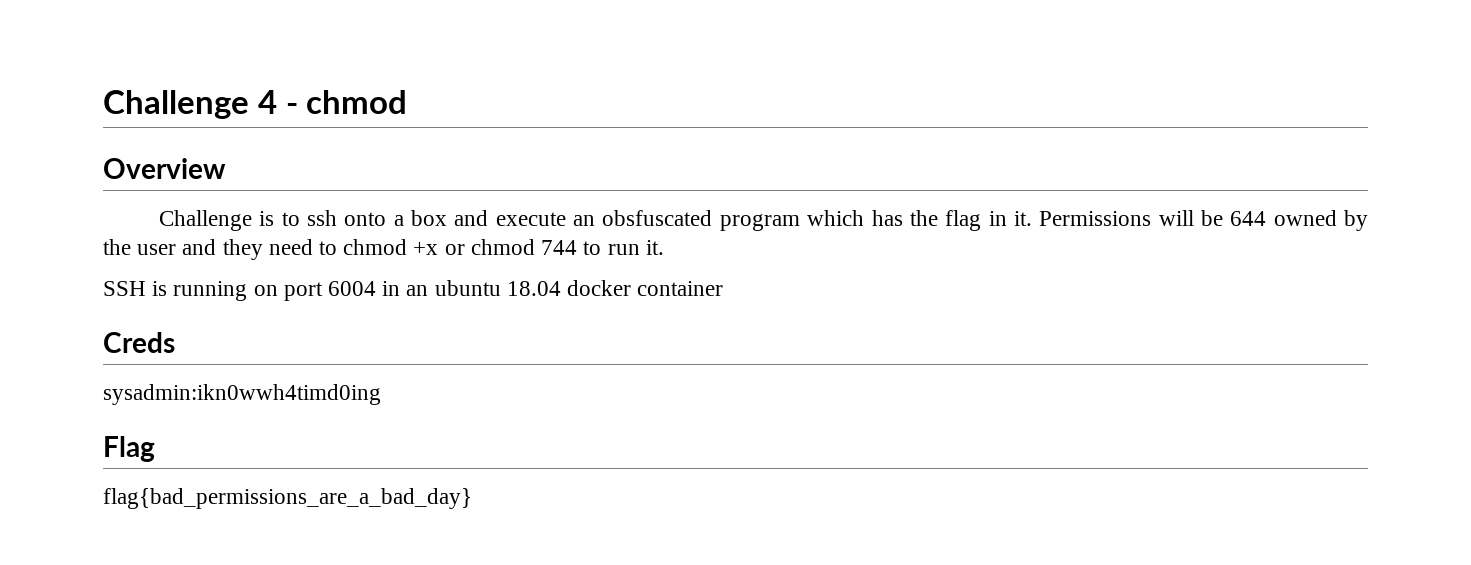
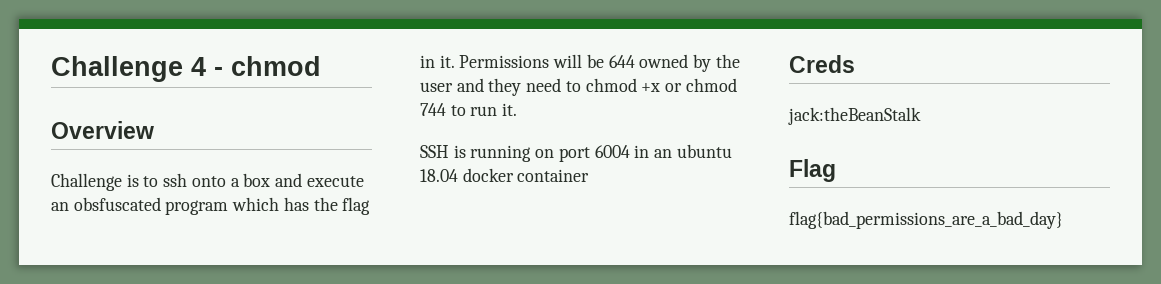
[103,384,381,405] sysadmin:ikn0wwh4timd0ing -> [788,107,921,125] jack:theBeanStalk

